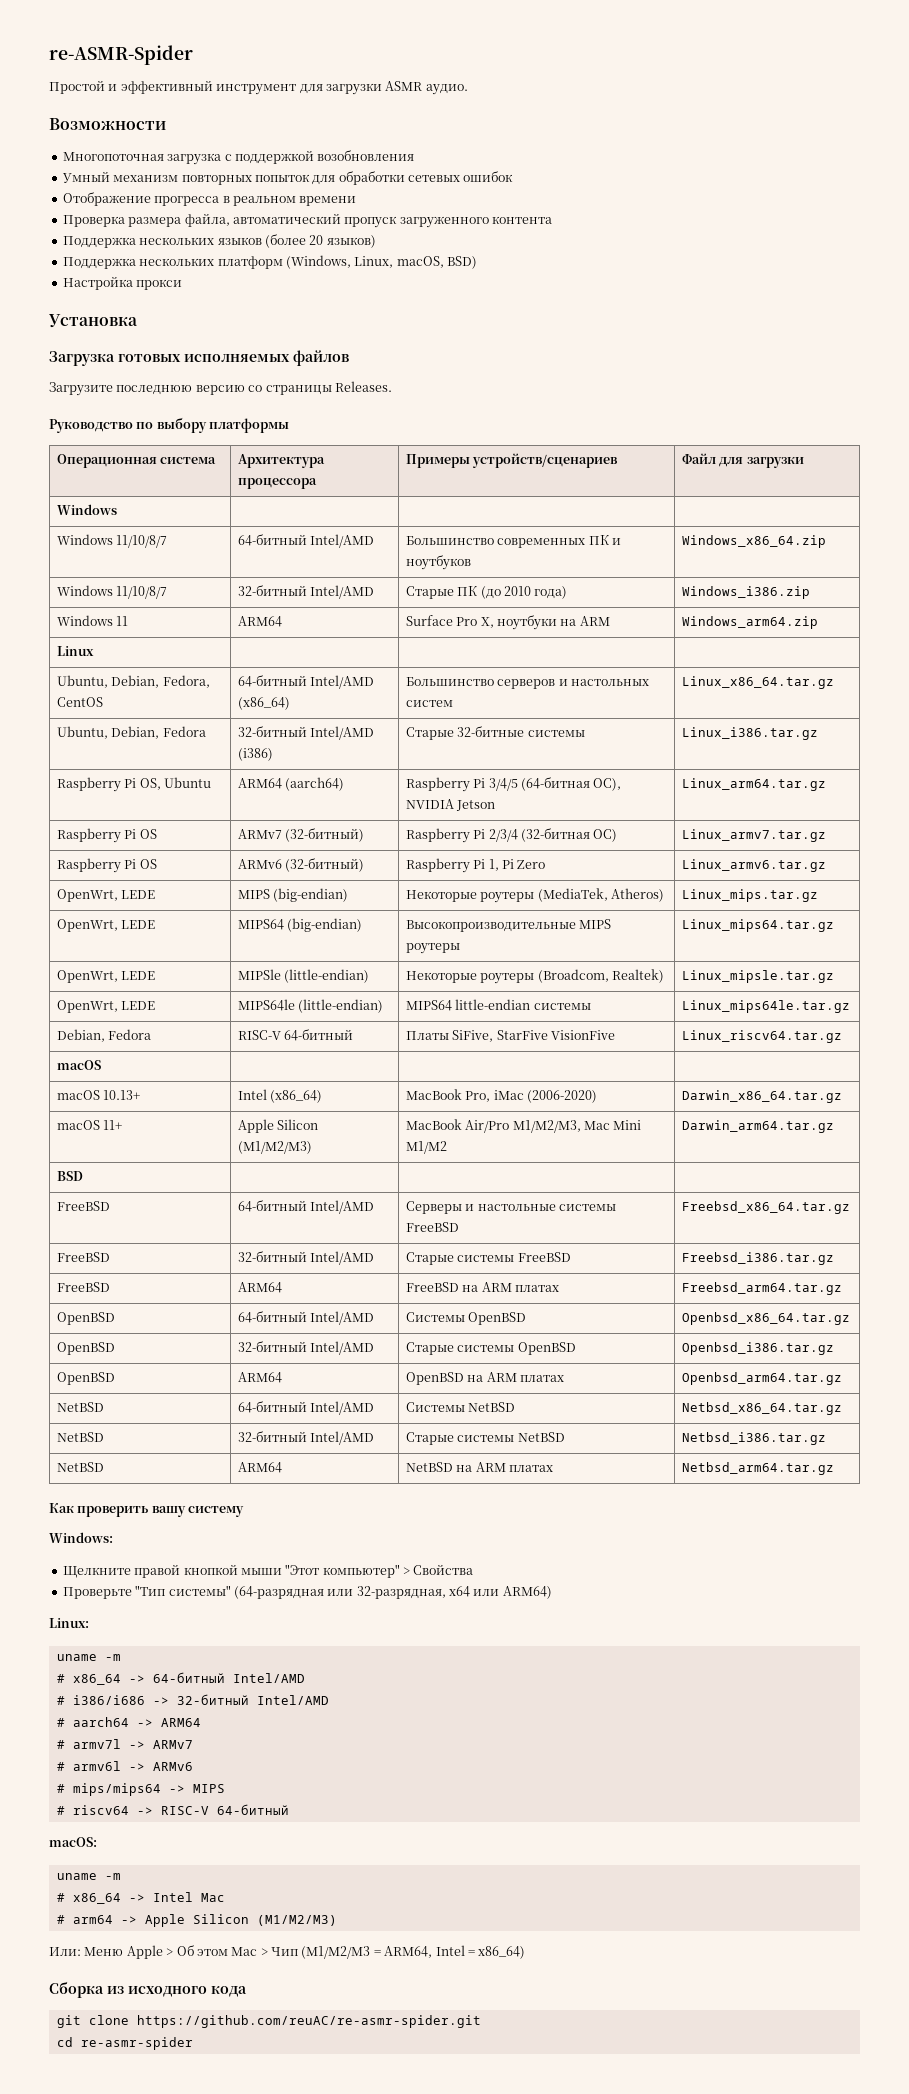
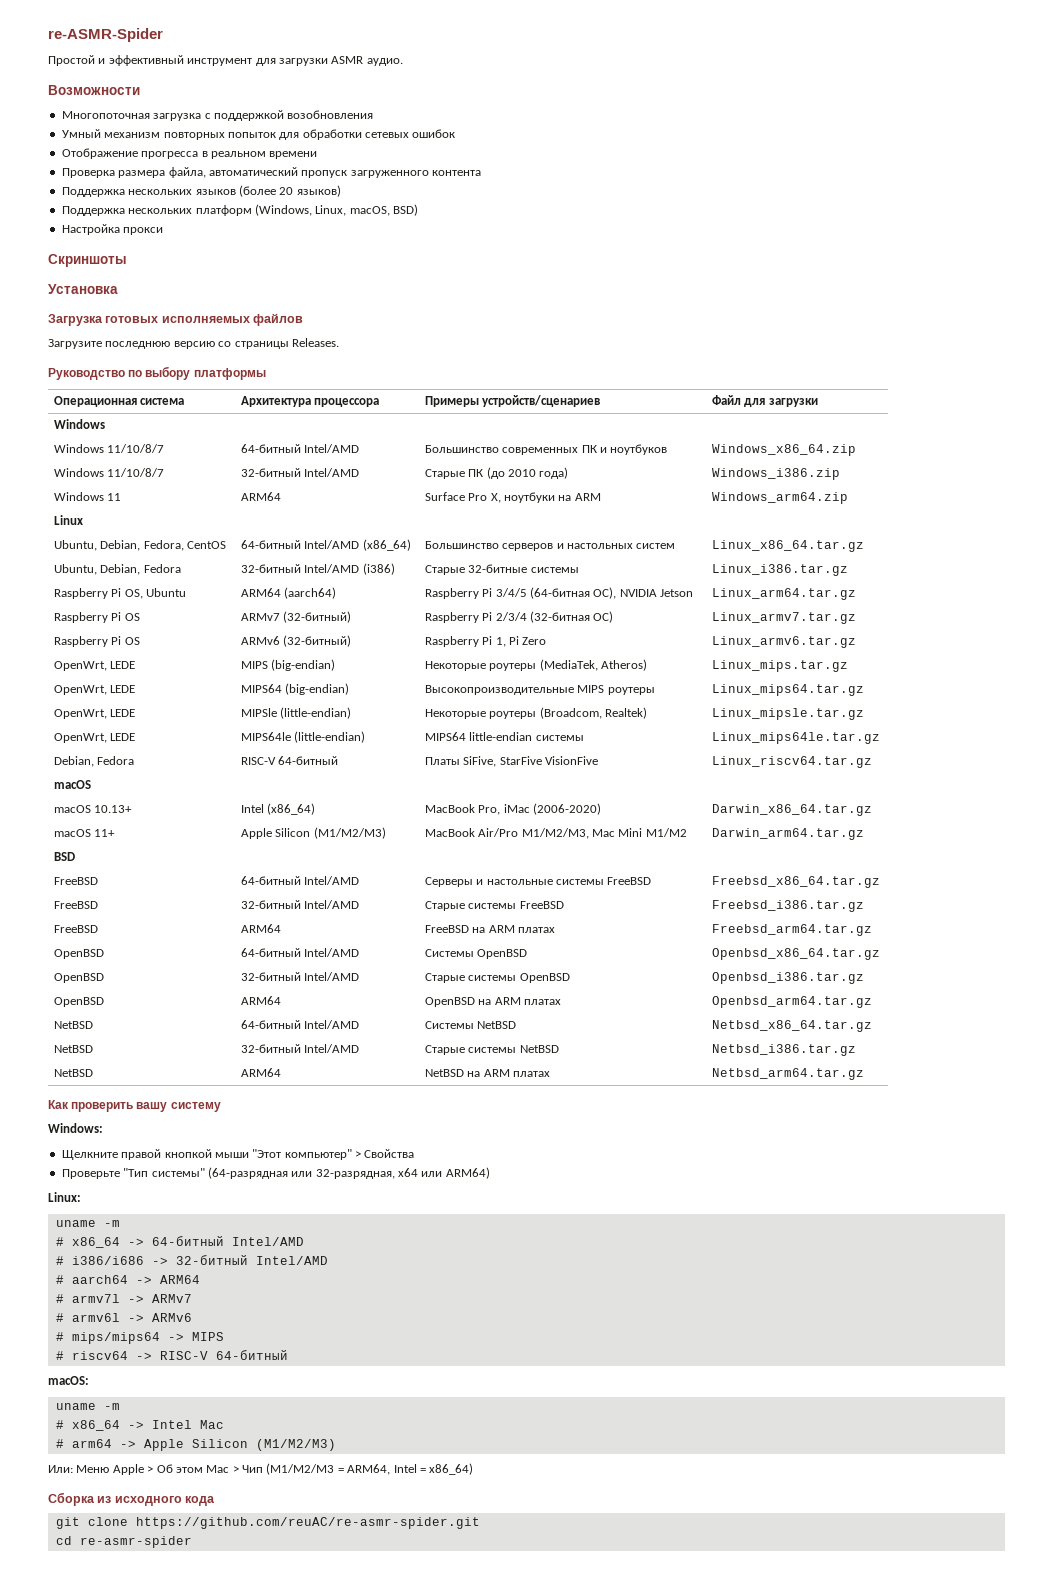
(183, 284) none -> [48,254,127,267] // Скриншоты

